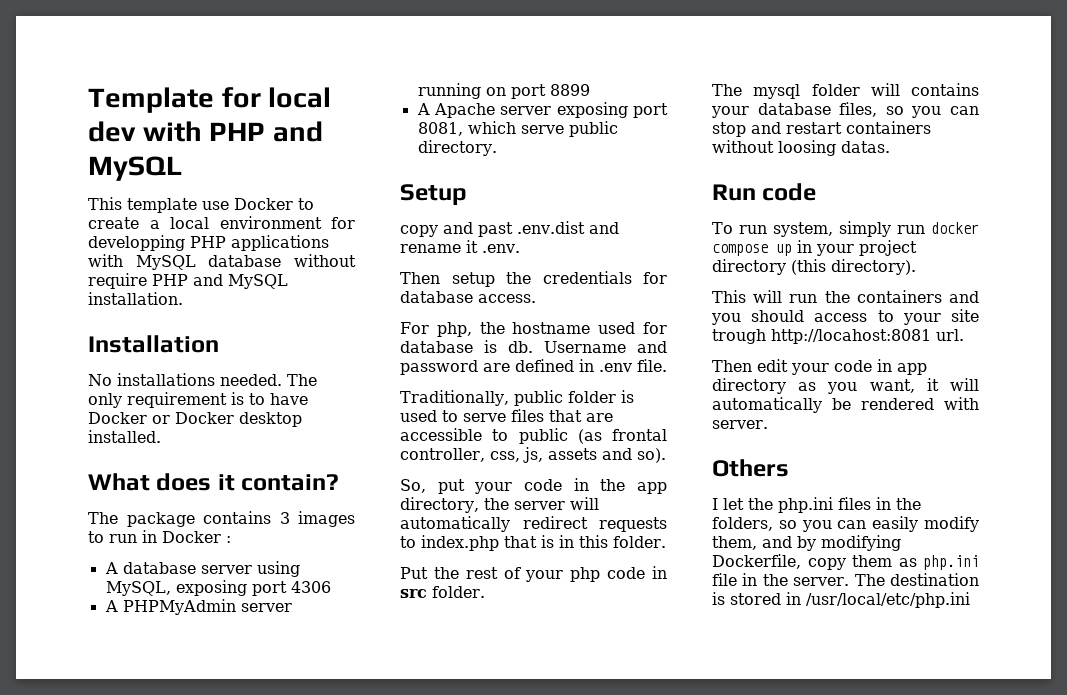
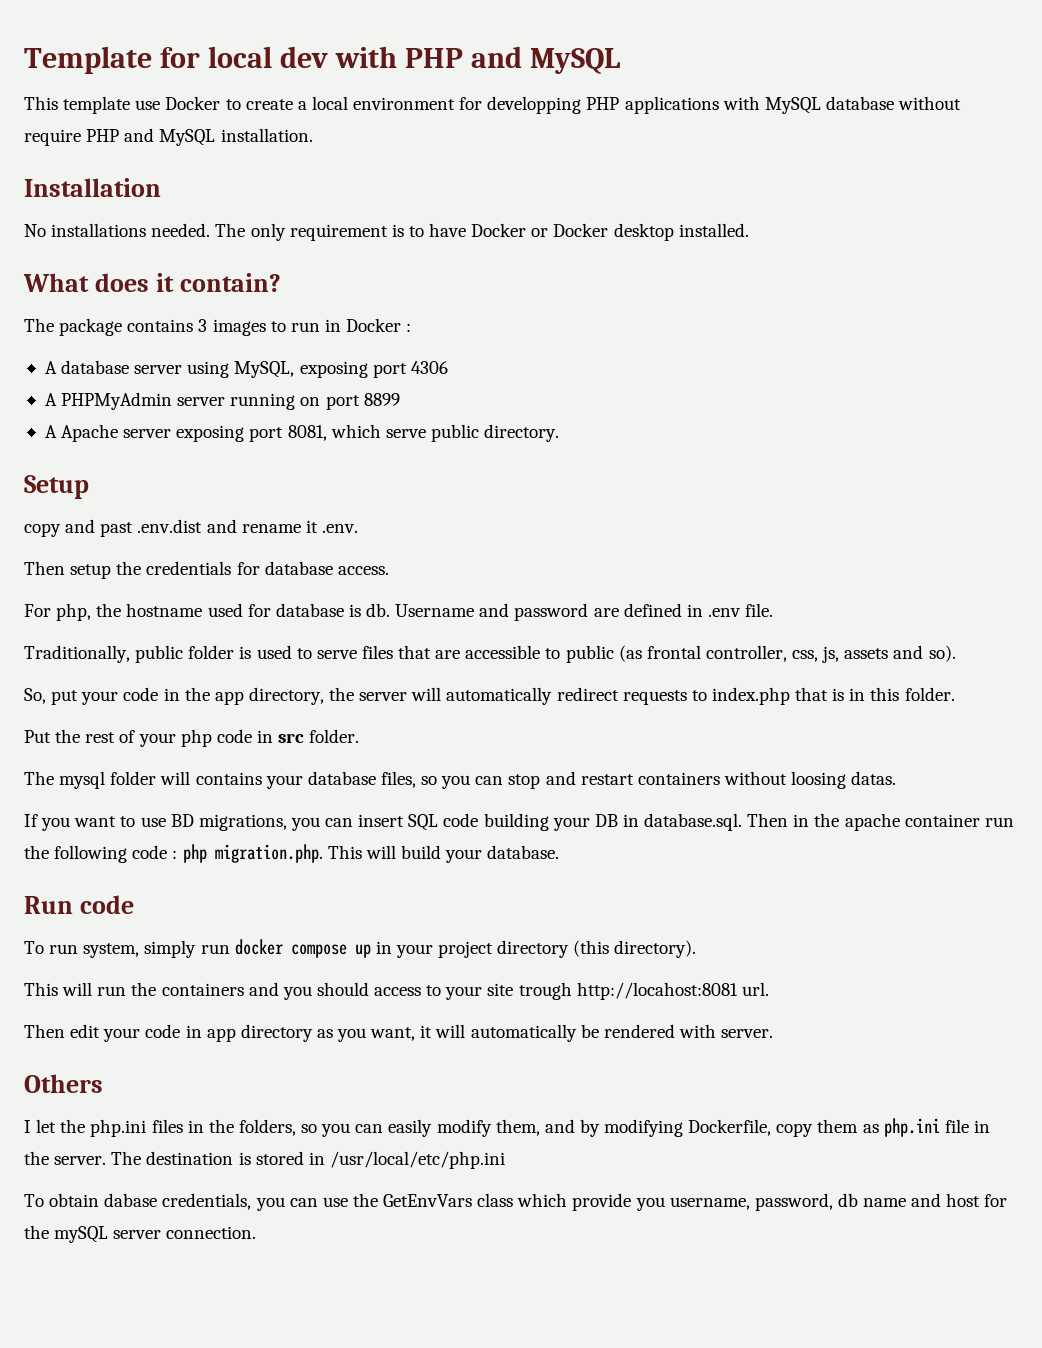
(890, 147) none -> [24,813,1014,831] [24,844,560,863] // If you want to use BD migrations, you can insert SQL code building your DB in database.sql. Then in the apache container run the following code : php migration.php. This will build your database.
(970, 600) none -> [24,1193,1008,1211] [24,1225,257,1243] // To obtain dabase credentials, you can use the GetEnvVars class which provide you username, password, db name and host for the mySQL server connection.

